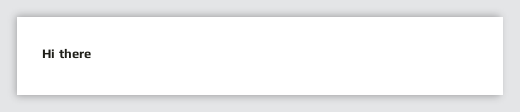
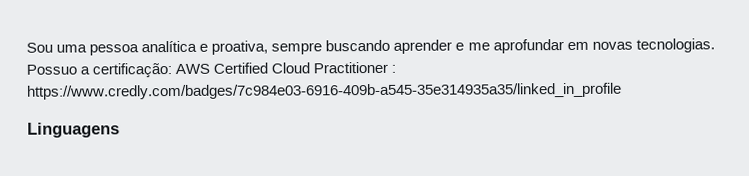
[42,48,91,59] Hi there -> [26,38,715,56] [26,61,397,78] [26,82,622,100] [27,122,120,138] Sou uma pessoa analítica e proativa, sempre buscando aprender e me aprofundar em novas tecnologias. Possuo a certificação: AWS Certified Cloud Practitioner : https://www.credly.com/badges/7c984e03-6916-409b-a545-35e314935a35/linked_in_profile // Linguagens

